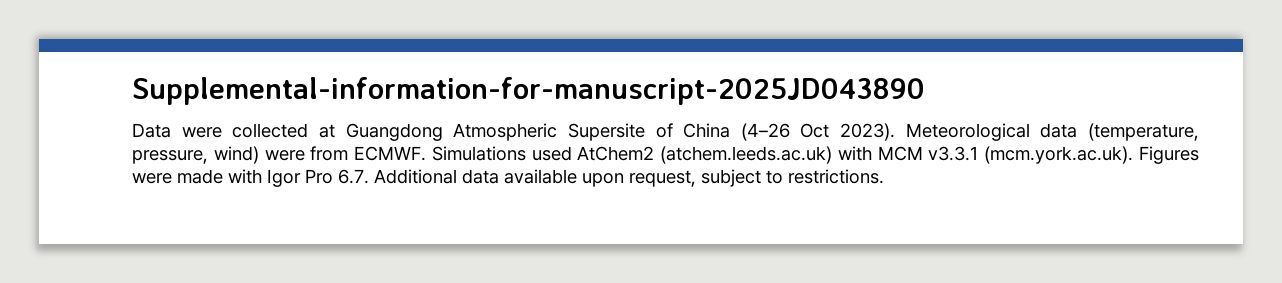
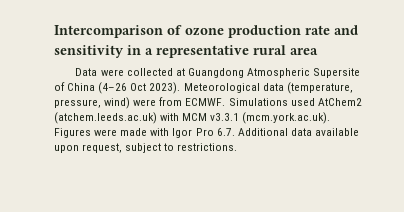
[132,77,925,105] Supplemental-information-for-manuscript-2025JD043890 -> [54,25,358,38] [54,45,318,58] Intercomparison of ozone production rate and sensitivity in a representative rural area

